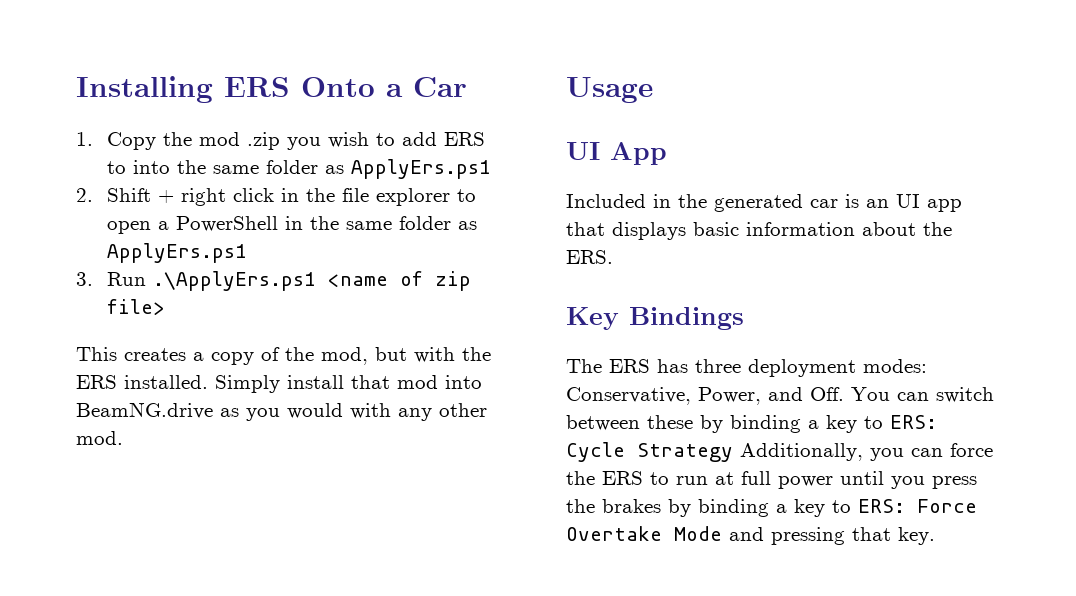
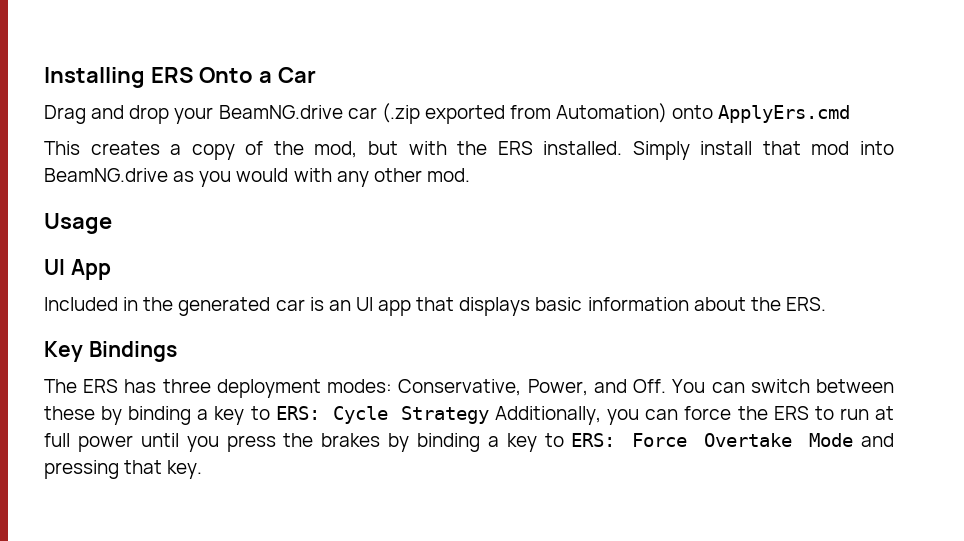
[76,132,486,150] [107,159,492,179] [76,188,477,206] [107,216,478,234] [107,243,248,263] [76,271,472,291] [107,299,166,315] 1. Copy the mod .zip you wish to add ERS to into the same folder as ApplyErs.ps1 // 2. Shift + right click in the file explorer to open a PowerShell in the same folder as ApplyErs.ps1 // 3. Run .\ApplyErs.ps1 <name of zip file> -> [44,103,851,124] Drag and drop your BeamNG.drive car (.zip exported from Automation) onto ApplyErs.cmd

